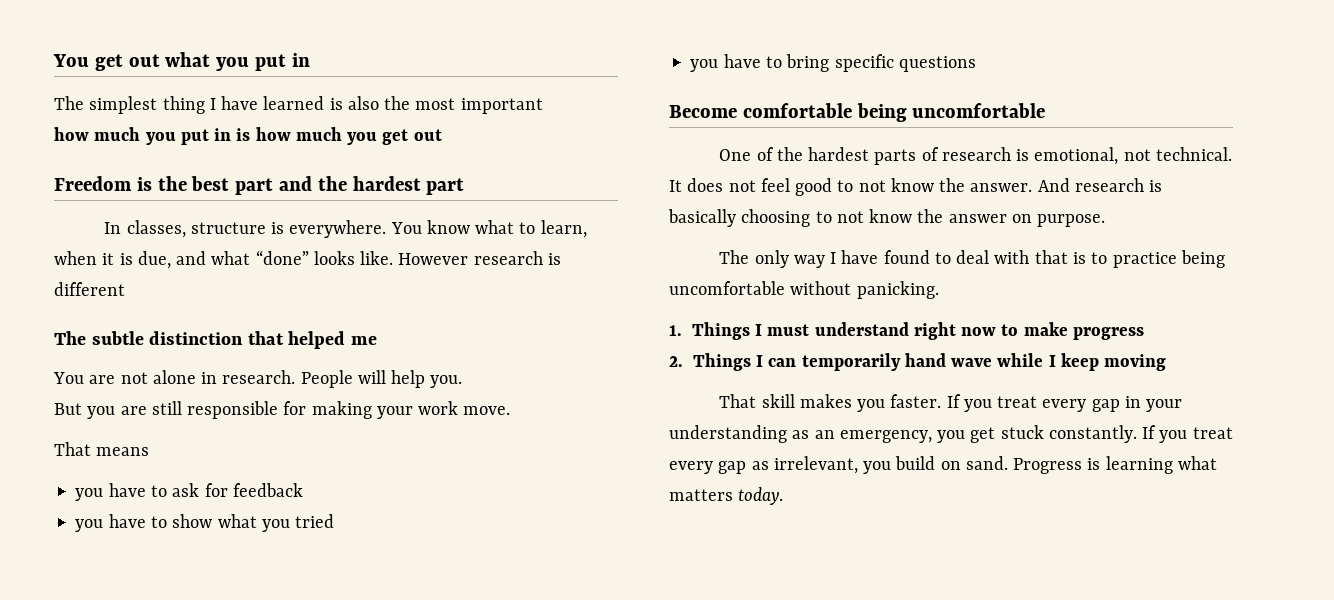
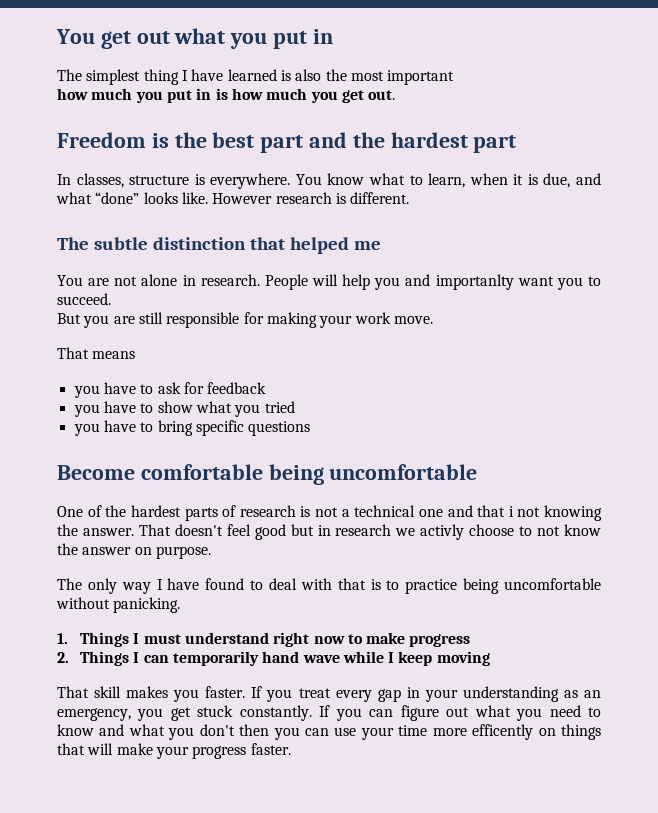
[413,129,442,141] out -> [368,90,396,100] out.
[54,282,125,296] different -> [350,192,410,204] different.
[430,375,463,388] you. -> [374,274,602,290] [57,293,111,305] you and importanlty want you to succeed.
[1034,147,1233,165] [669,178,1163,196] [668,209,811,227] emotional, not technical. It does not feel good to not know the answer. And research is basically choosing -> [315,505,602,521] [57,524,515,540] not a technical one and that i not knowing the answer. That doesn't feel good but in research we activly choose
[1192,427,1233,439] [669,456,1217,474] [669,487,784,505] treat every gap as irrelevant, you build on sand. Progress is learning what matters today. -> [369,705,601,721] [57,724,601,740] [57,743,291,759] can figure out what you need to know and what you don't then you can use your time more efficently on things that will make your progress faster.

